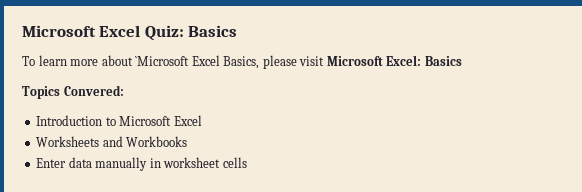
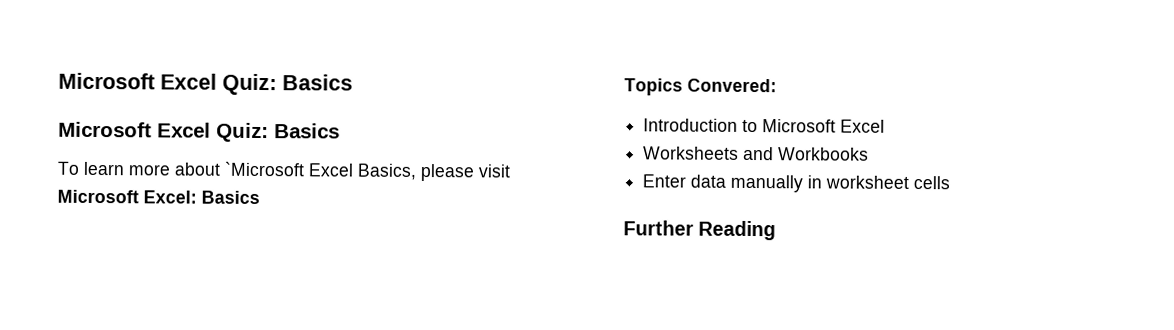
[22,25,238,41] Microsoft Excel Quiz: Basics -> [58,72,353,96] [58,121,340,143] Microsoft Excel Quiz: Basics // Microsoft Excel Quiz: Basics
(247, 162) none -> [623,220,777,241] // Further Reading

